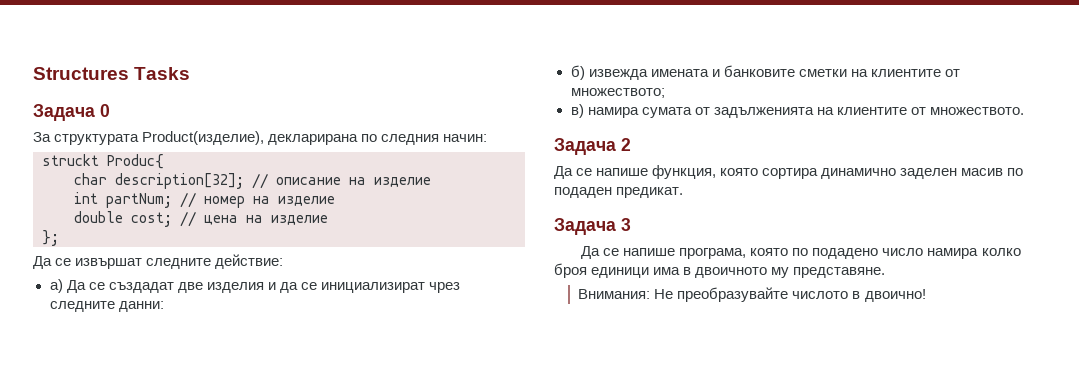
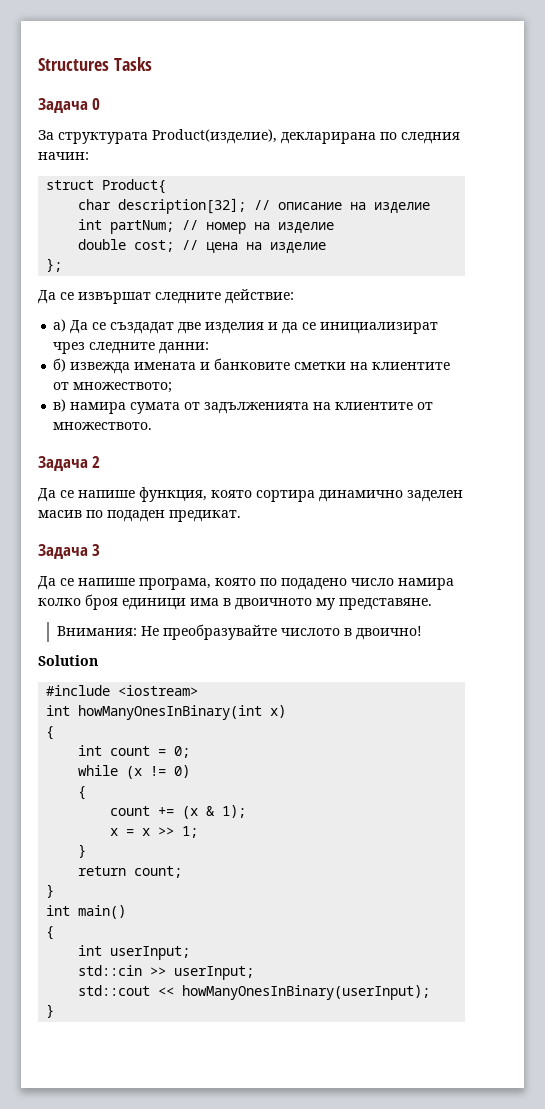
[42,154,164,169] struckt Produc{ -> [46,179,167,194] struct Product{
(926, 295) none -> [38,655,98,666] [46,685,199,696] [46,705,287,720] [46,726,55,740] [78,745,191,758] [78,765,191,779] [78,786,87,800] [110,805,247,819] [110,826,199,838] [78,844,87,858] [78,866,183,878] [46,884,55,898] [46,905,127,919] [46,926,55,940] [78,945,191,960] [78,965,255,980] [78,985,431,1000] [46,1004,55,1018] // Solution // #include <iostream> // int howManyOnesInBinary(int x) // { // int count = 0; // while (x != 0) // { // count += (x & 1); // x = x >> 1; // } // return count; // } // int main() // { // int userInput; // std::cin >> userInput; // std::cout << howManyOnesInBinary(userInput); // }

